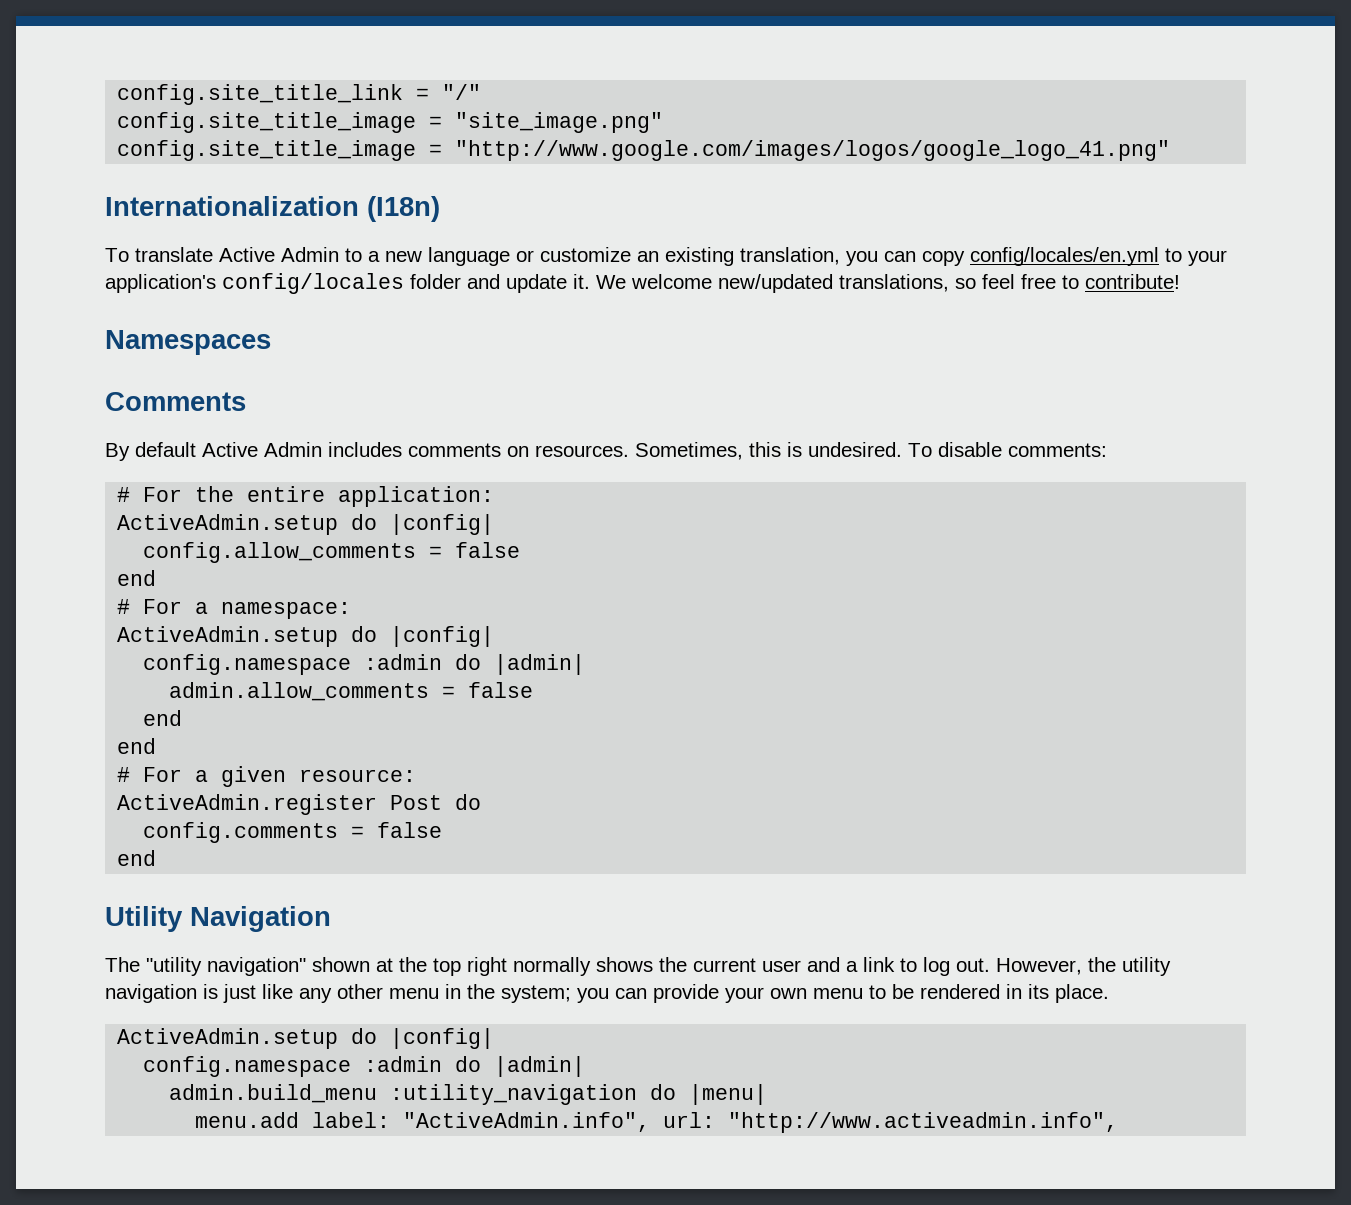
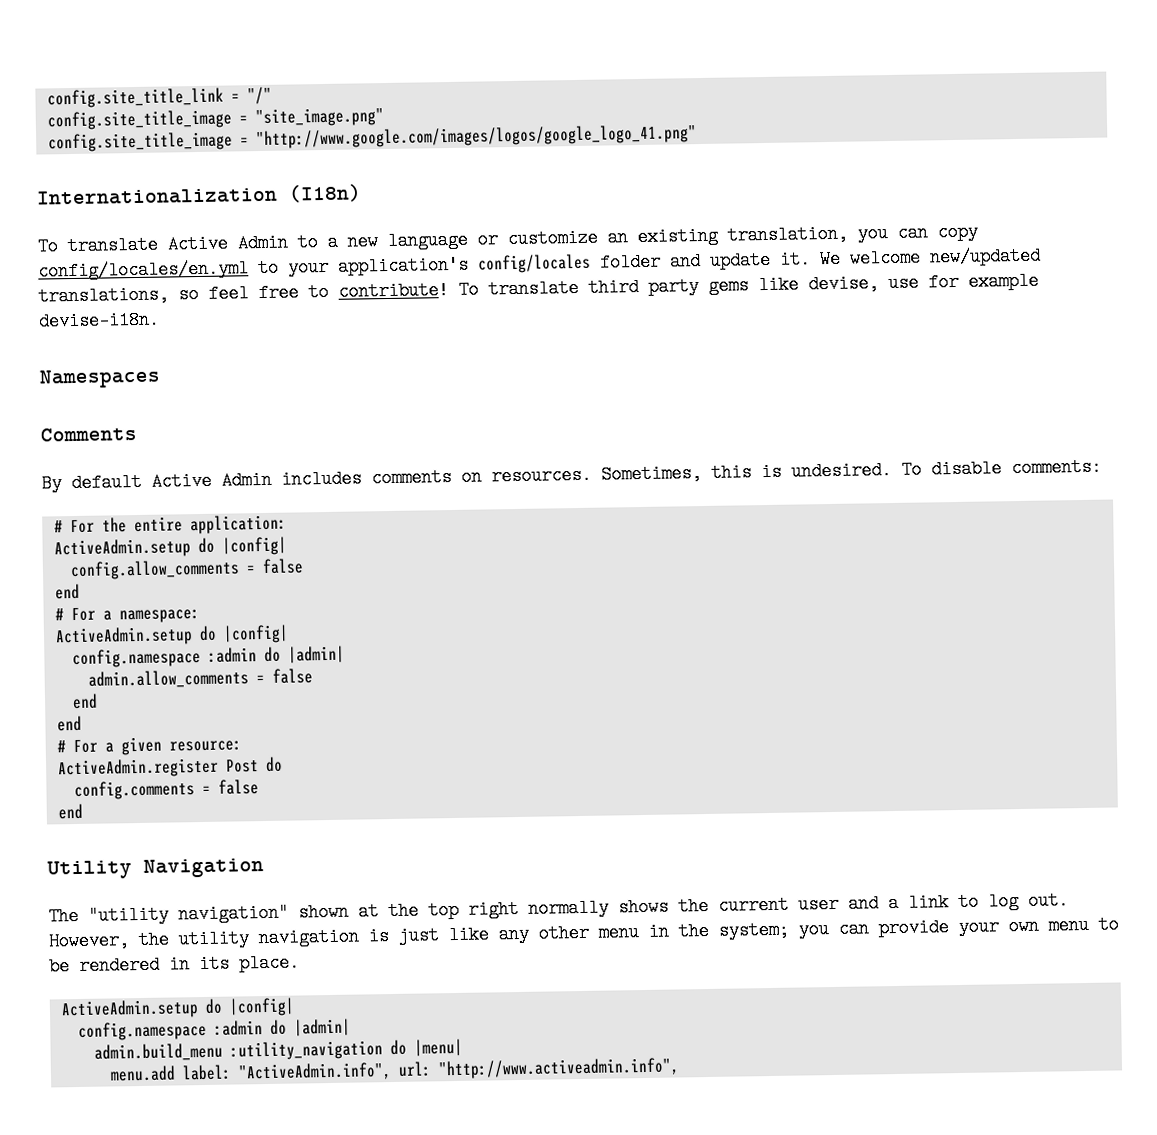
(1180, 281) none -> [458,271,1039,299] [38,310,160,331] To translate third party gems like devise, use for example devise-i18n.

